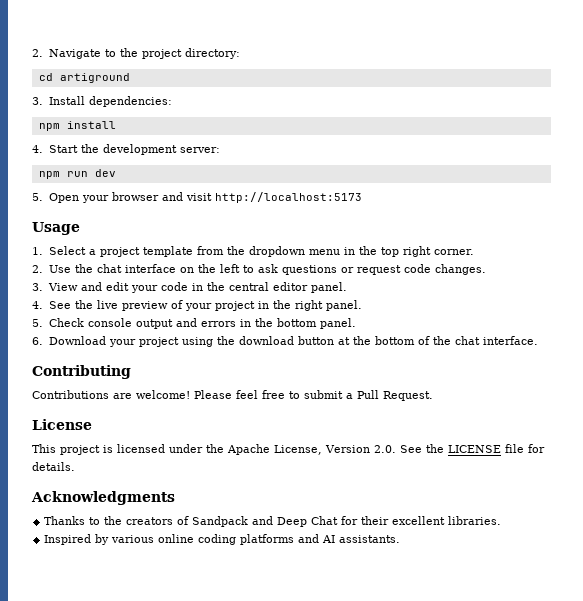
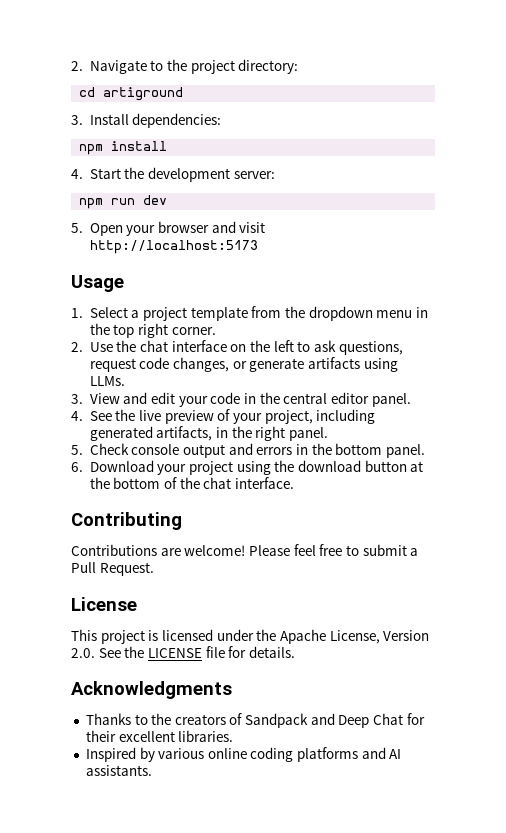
[281,264,486,275] questions or request code changes. -> [338,341,403,355] [89,357,398,372] [89,376,125,386] questions, request code changes, or generate artifacts using LLMs.
[214,301,255,311] project -> [264,409,376,424] [89,426,213,441] project, including generated artifacts,

